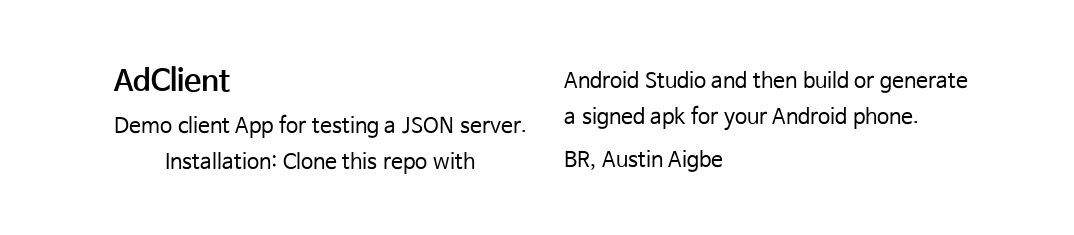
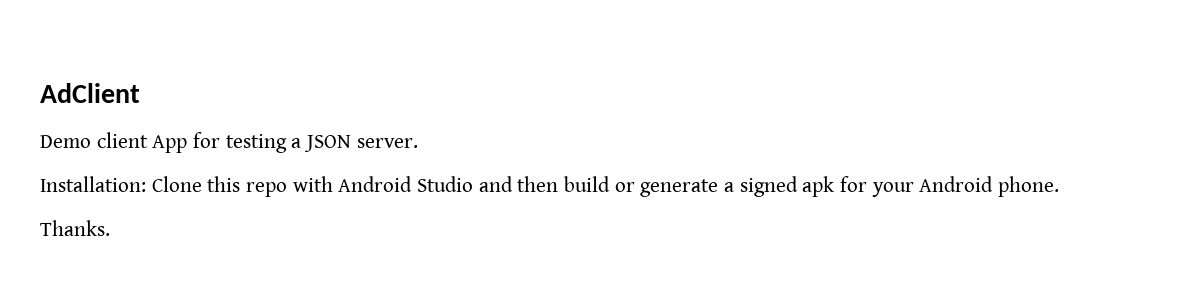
[564,150,724,172] BR, Austin Aigbe -> [40,220,110,236] Thanks.

